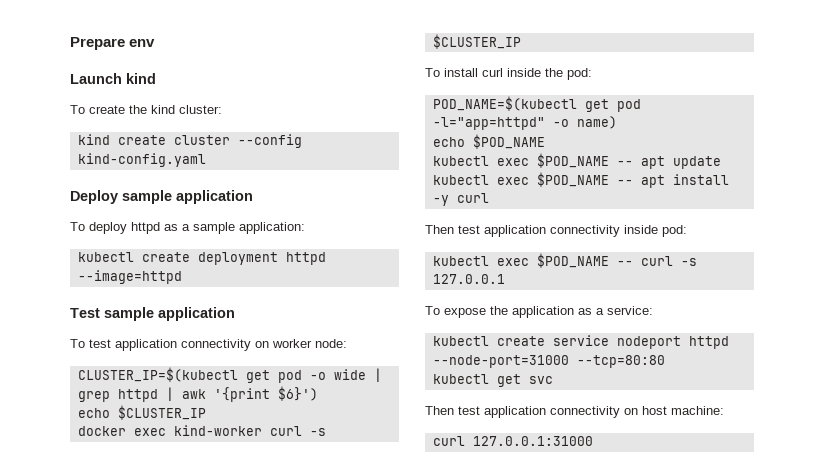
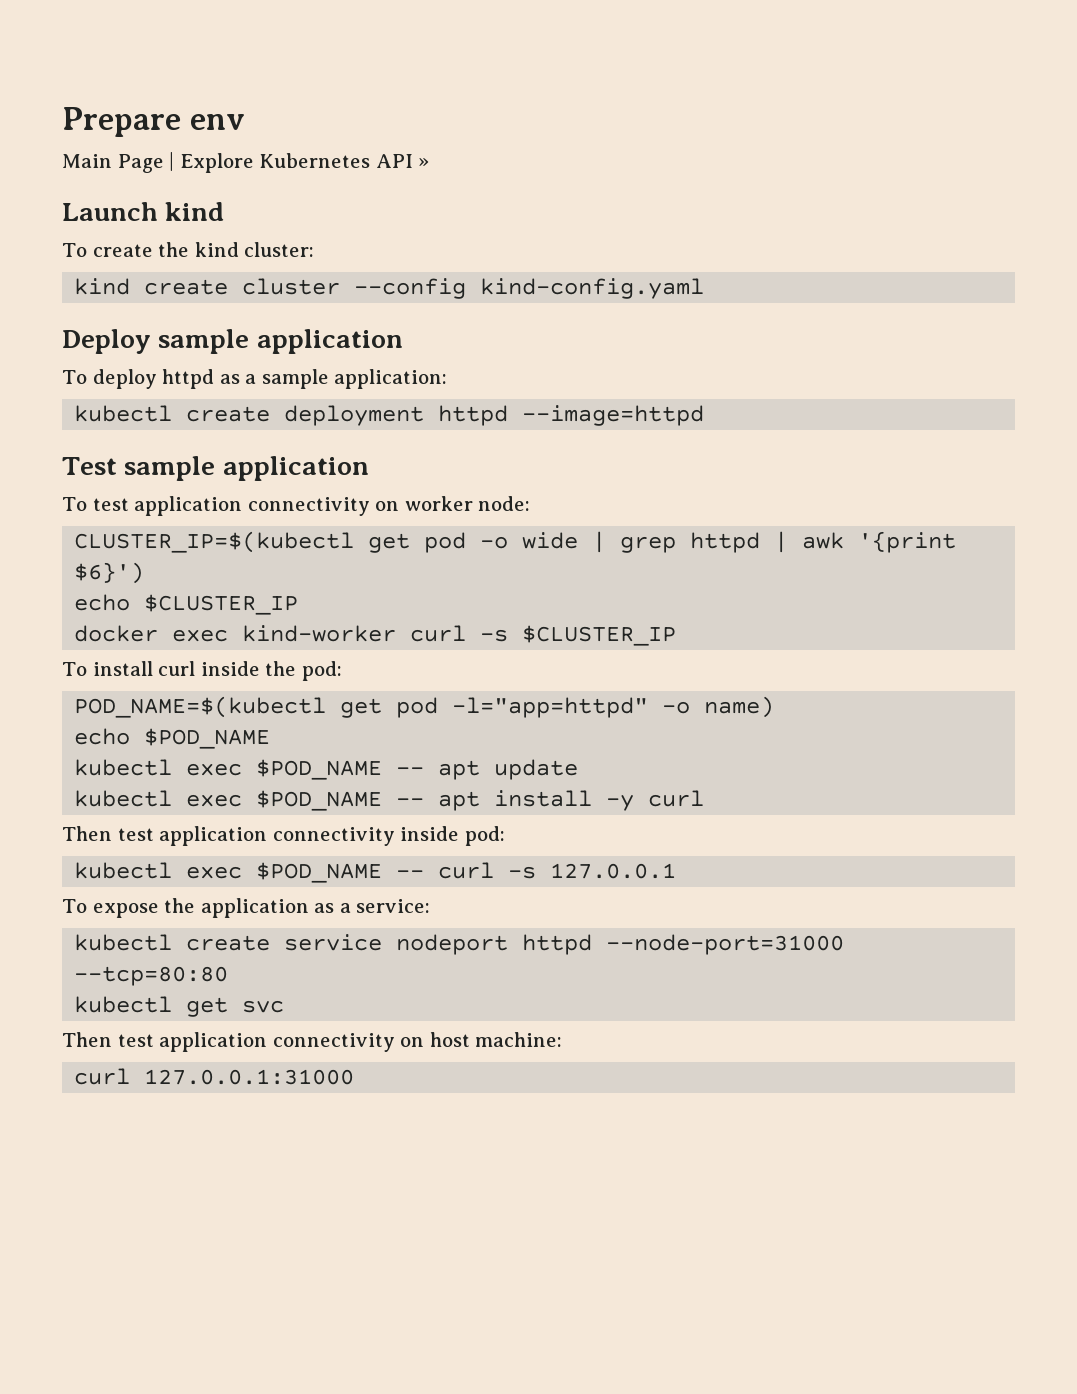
(156, 43) none -> [62,152,430,173] // Main Page | Explore Kubernetes API »

